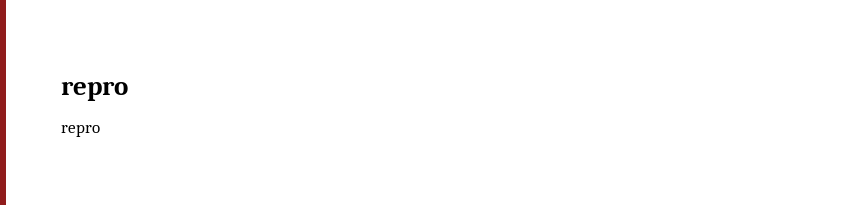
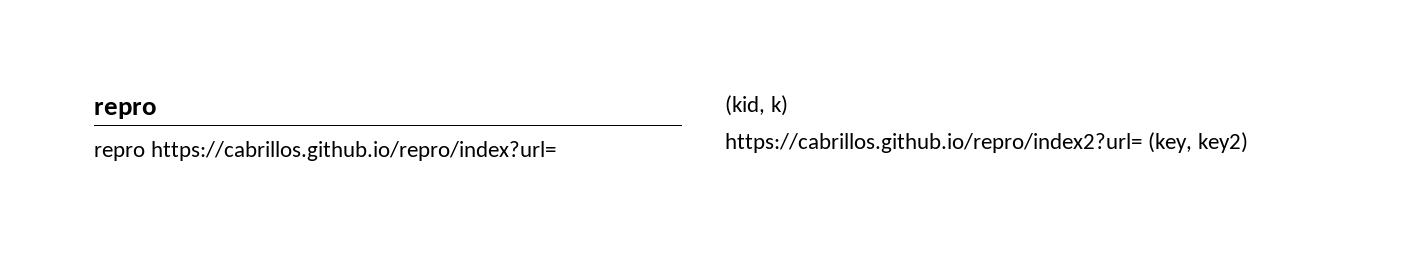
(100, 130) none -> [151,141,557,161] [725,95,789,116] [725,132,1249,153] https://cabrillos.github.io/repro/index?url= // (kid, k) // https://cabrillos.github.io/repro/index2?url= (key, key2)

